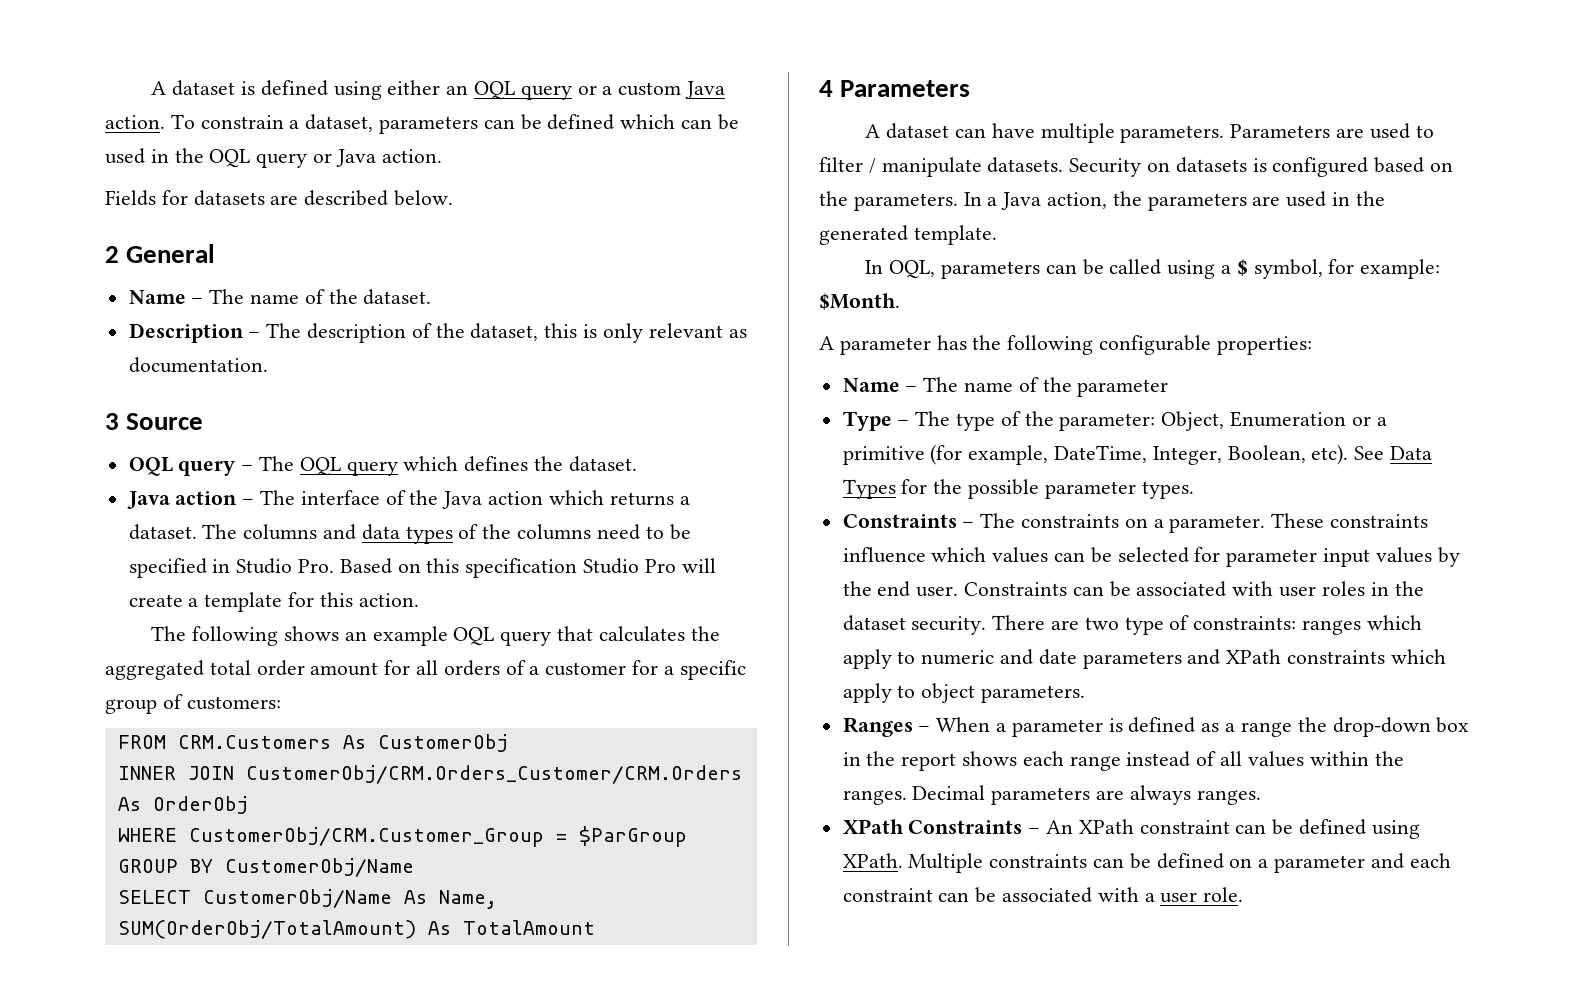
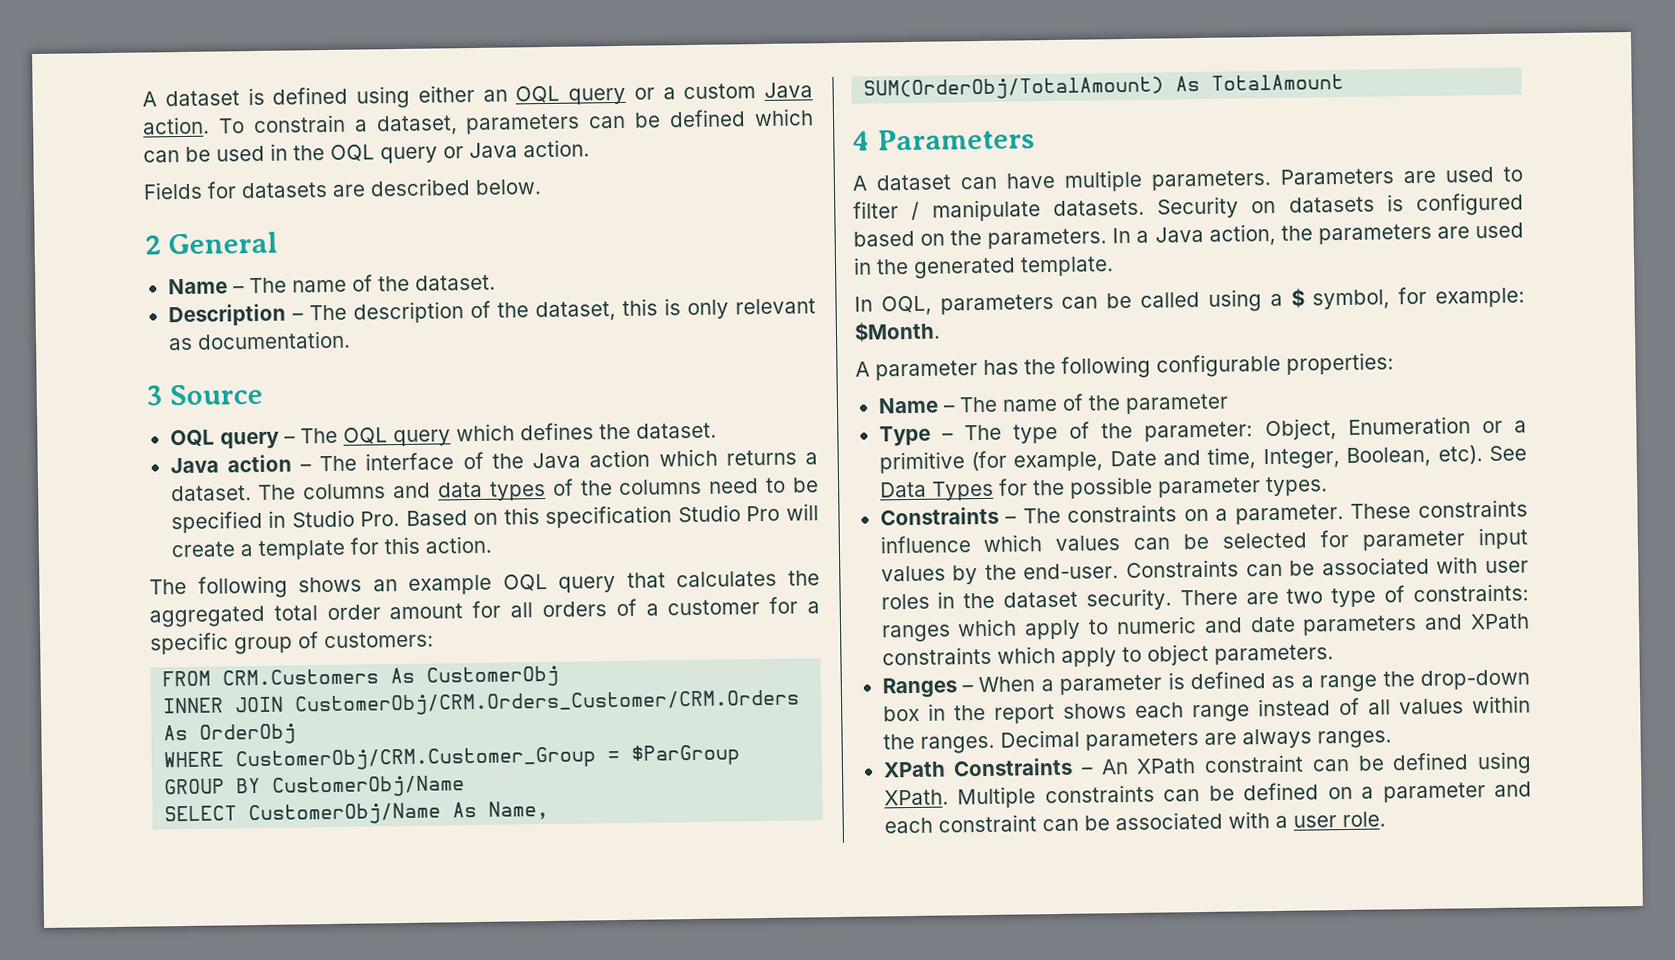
[1054,445,1148,463] DateTime, -> [1109,447,1257,469] Date and time,
[877,581,959,597] end user. -> [1023,563,1120,580] end-user.

